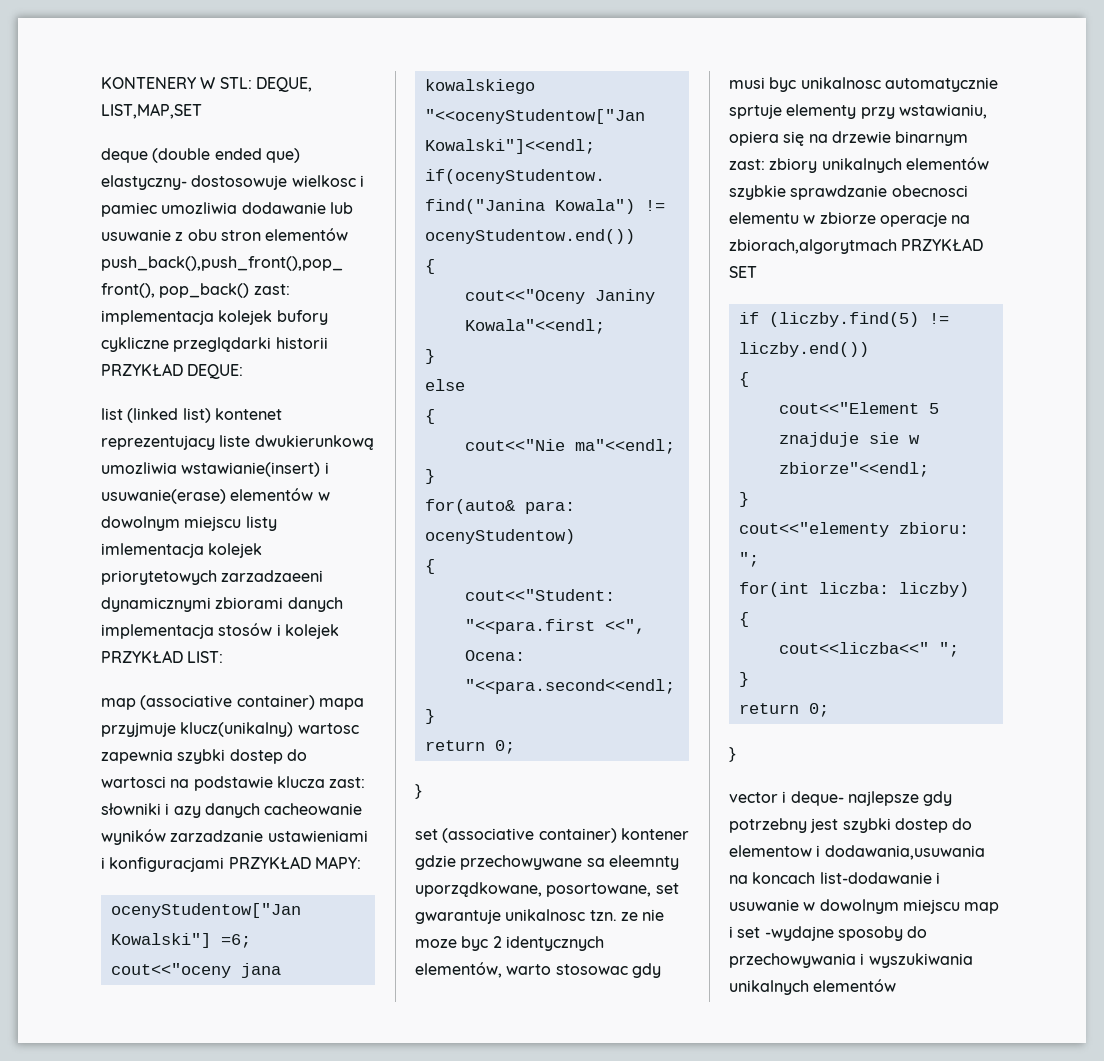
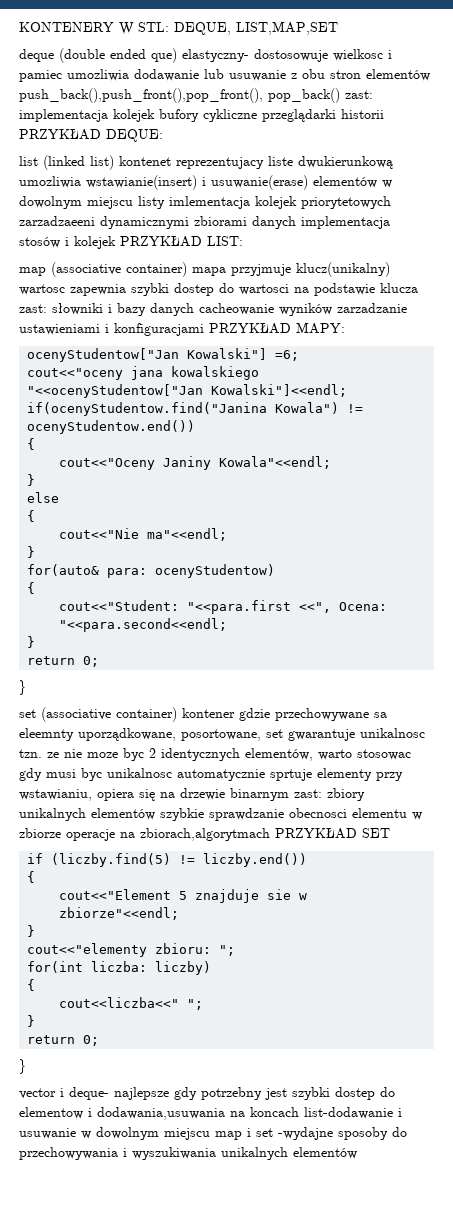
[173,806,201,818] azy -> [117,303,146,316] bazy

